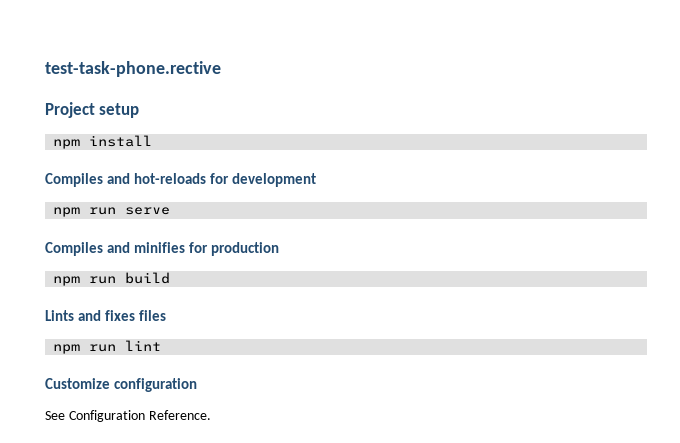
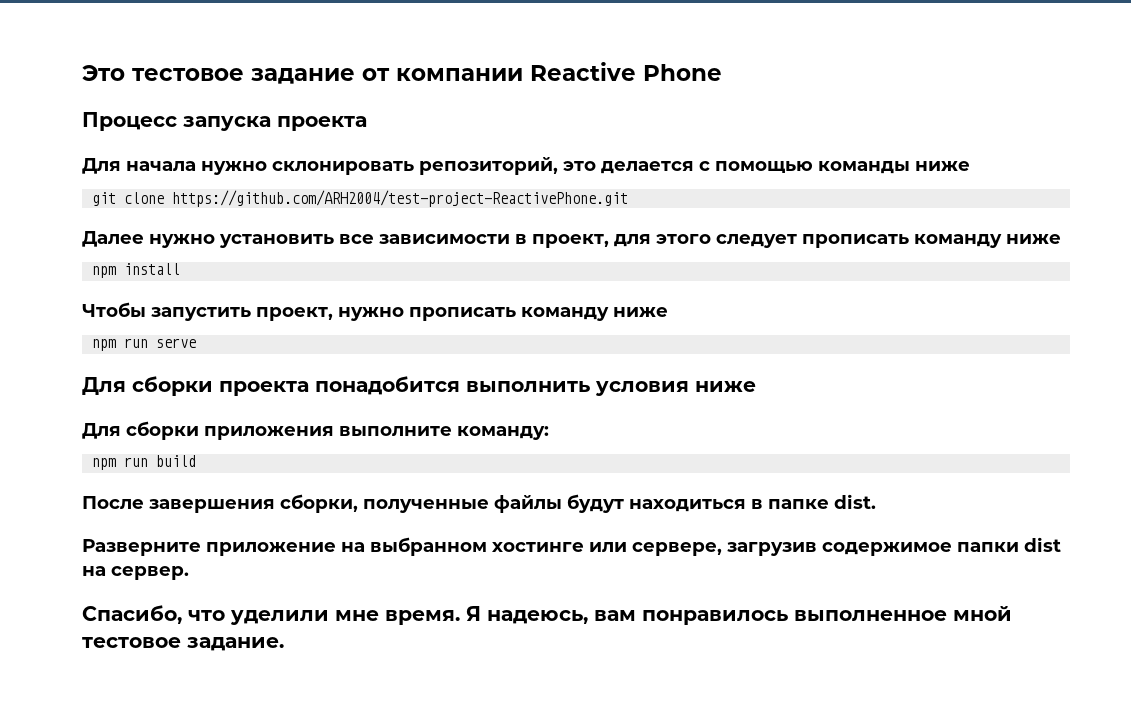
[45,61,221,77] [45,102,140,118] [53,135,153,149] [45,173,317,187] [53,207,171,217] [45,242,280,256] [53,272,171,286] [45,310,167,321] [53,340,162,354] [45,378,198,392] [45,410,211,422] test-task-phone.rective // Project setup // npm install // Compiles and hot-reloads for development // npm run serve // Compiles and minifies for production // npm run build // Lints and fixes files // npm run lint // Customize configuration // See Configuration Reference. -> [82,62,722,84] [82,112,367,131] [82,157,970,175] [91,190,628,207] [82,231,1061,248] [91,263,180,278] [82,302,668,321] [91,338,196,351] [82,376,756,396] [82,421,549,440] [91,455,196,470] [82,494,876,513] [82,537,1061,556] [82,566,189,580] [82,605,1012,625] [82,637,284,651] Это тестовое задание от компании Reactive Phone // Процесс запуска проекта // Для начала нужно склонировать репозиторий, это делается с помощью команды ниже // git clone https://github.com/ARH2004/test-project-ReactivePhone.git // Далее нужно установить все зависимости в проект, для этого следует прописать команду ниже // npm install // Чтобы запустить проект, нужно прописать команду ниже // npm run serve // Для сборки проекта понадобится выполнить условия ниже // Для сборки приложения выполните команду: // npm run build // После завершения сборки, полученные файлы будут находиться в папке dist. // Разверните приложение на выбранном хостинге или сервере, загрузив содержимое папки dist на сервер. // Спасибо, что уделили мне время. Я надеюсь, вам понравилось выполненное мной тестовое задание.

